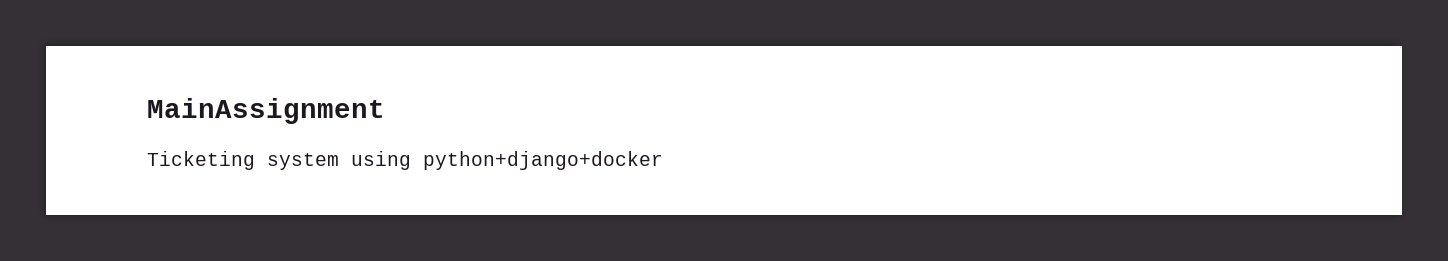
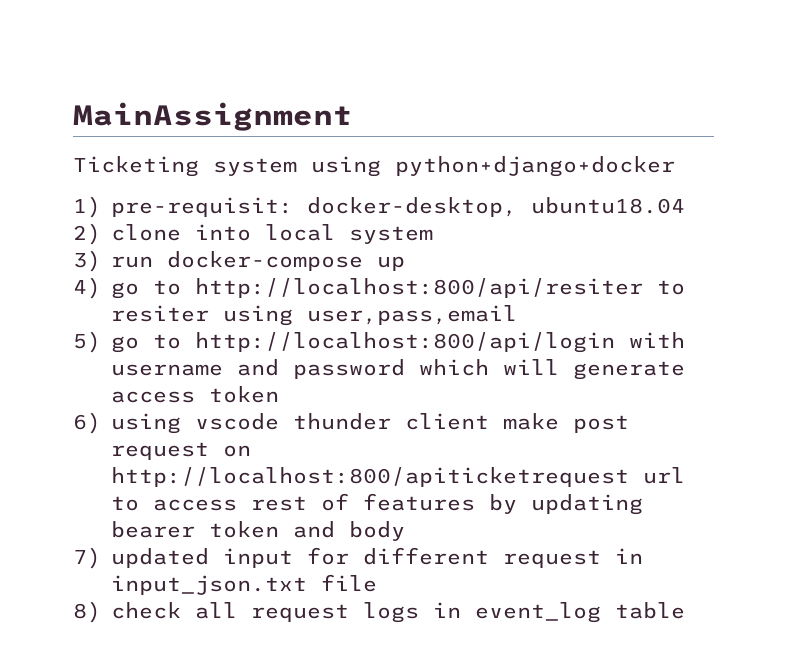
(663, 160) none -> [73,196,685,218] [73,223,433,245] [73,250,405,272] [73,277,685,299] [111,305,517,326] [73,331,685,353] [111,359,685,380] [111,386,279,403] [73,412,629,434] [111,442,251,460] [111,467,685,487] [111,493,643,515] [111,521,405,541] [73,547,643,569] [111,574,377,595] [73,601,685,623] // 1) pre-requisit: docker-desktop, ubuntu18.04 // 2) clone into local system // 3) run docker-compose up // 4) go to http://localhost:800/api/resiter to resiter using user,pass,email // 5) go to http://localhost:800/api/login with username and password which will generate access token // 6) using vscode thunder client make post request on http://localhost:800/apiticketrequest url to access rest of features by updating bearer token and body // 7) updated input for different request in input_json.txt file // 8) check all request logs in event_log table

